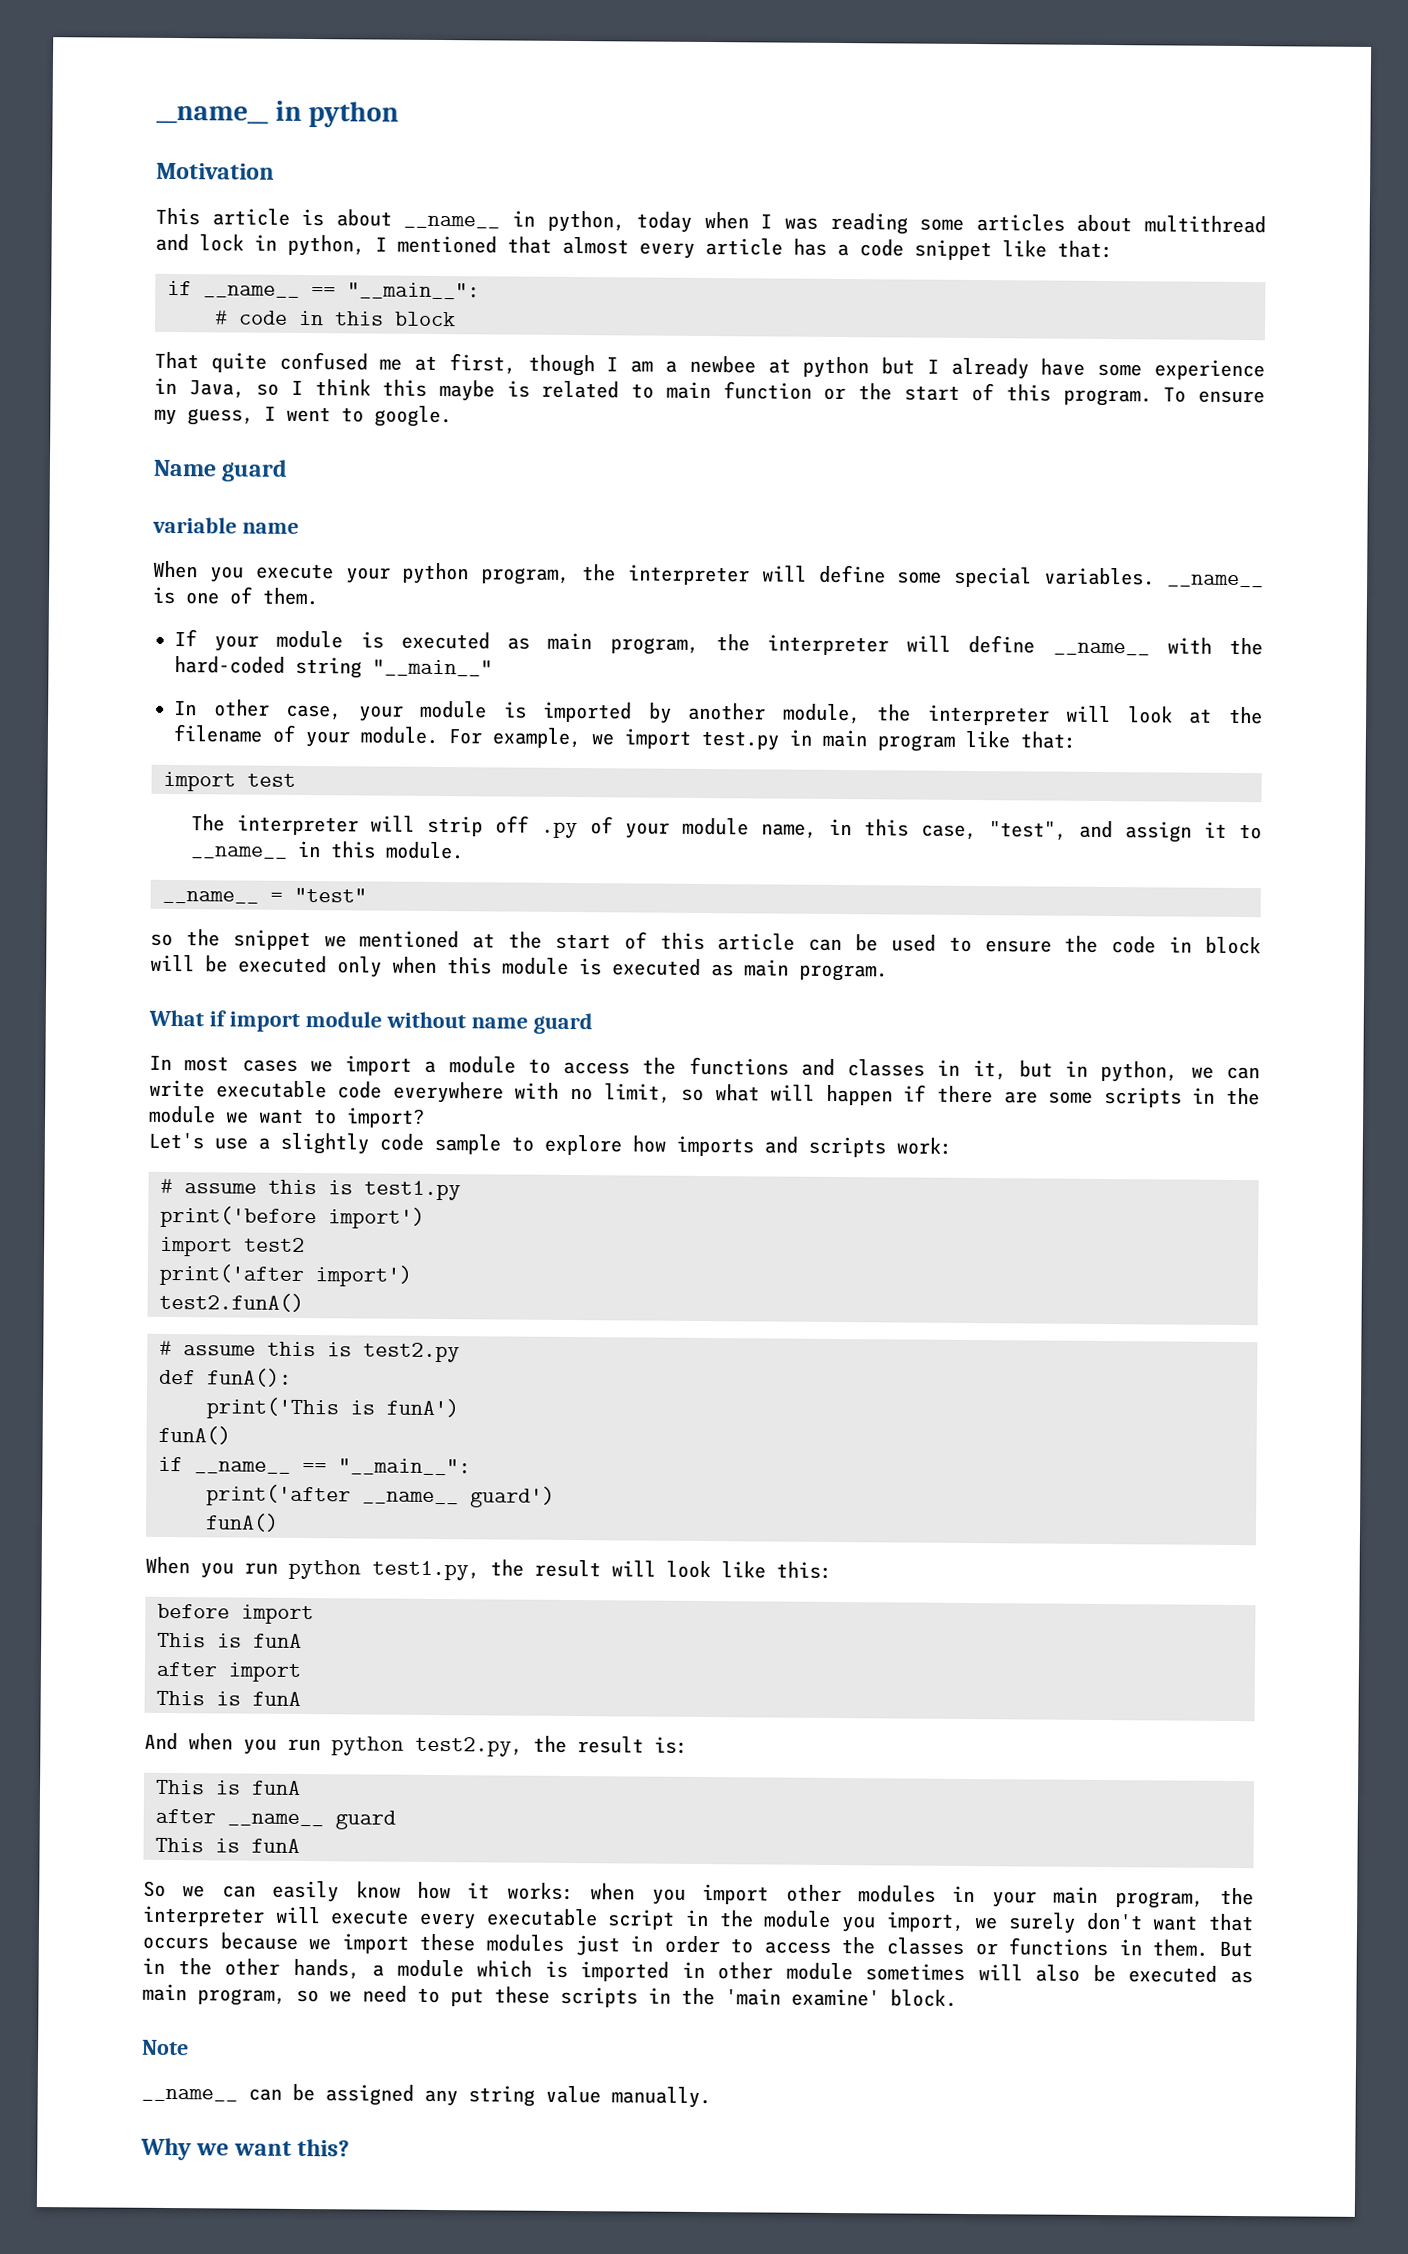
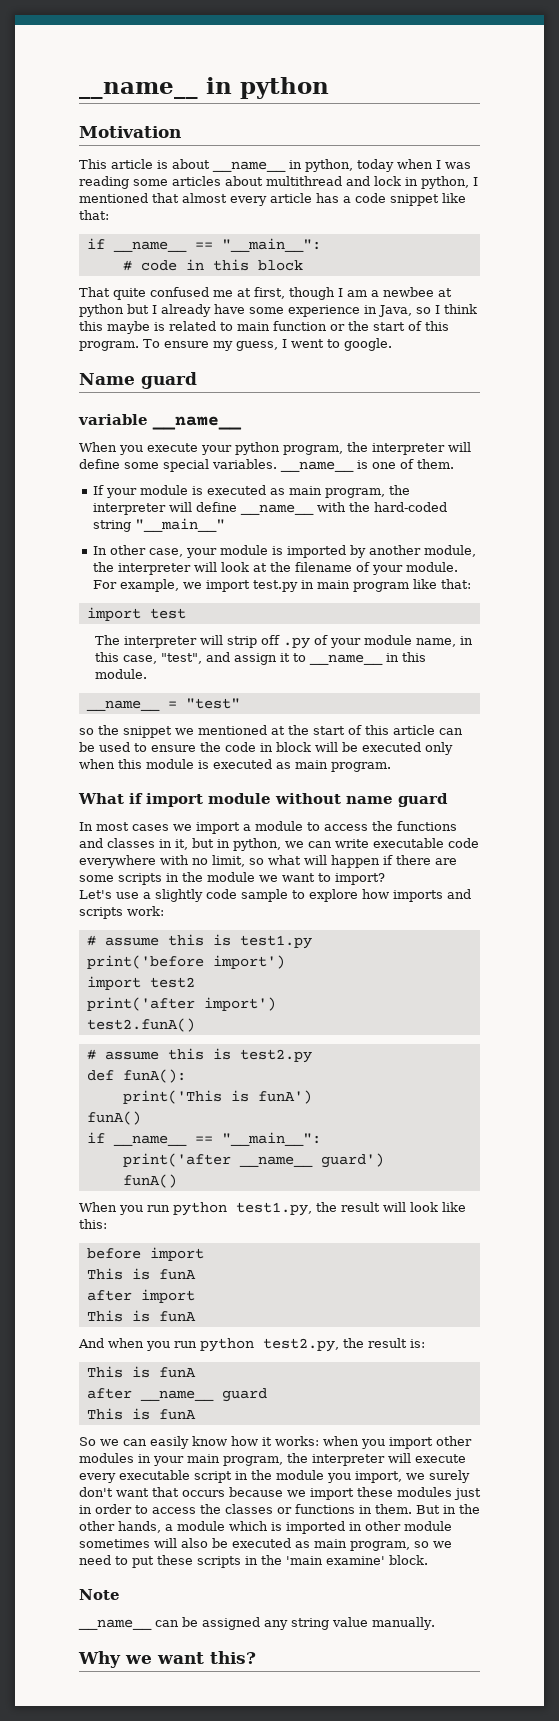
[241,522,299,534] name -> [152,416,242,430] __name__

